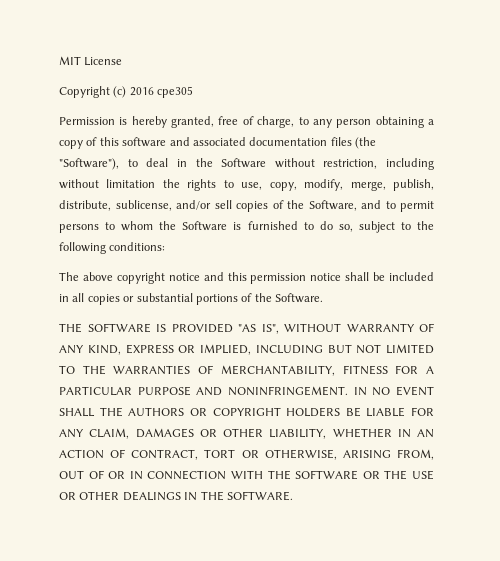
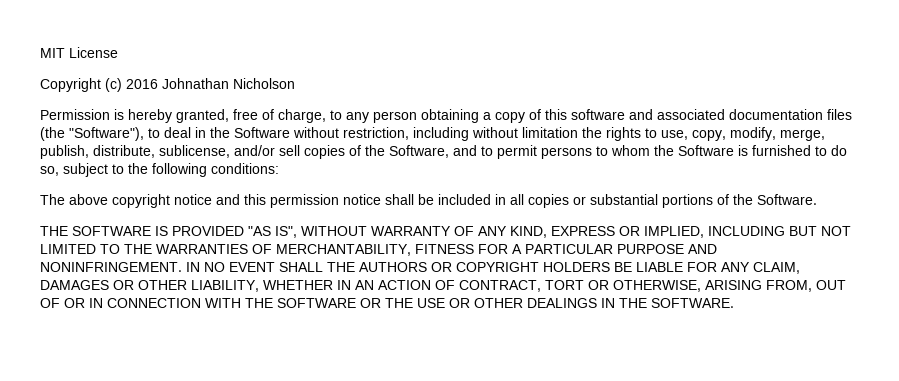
[157,86,194,98] cpe305 -> [162,78,295,89] Johnathan Nicholson

